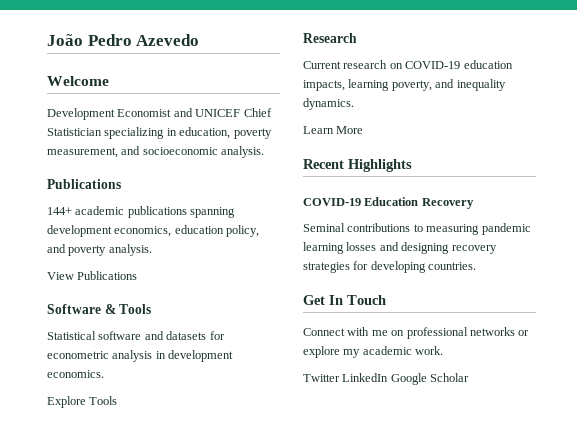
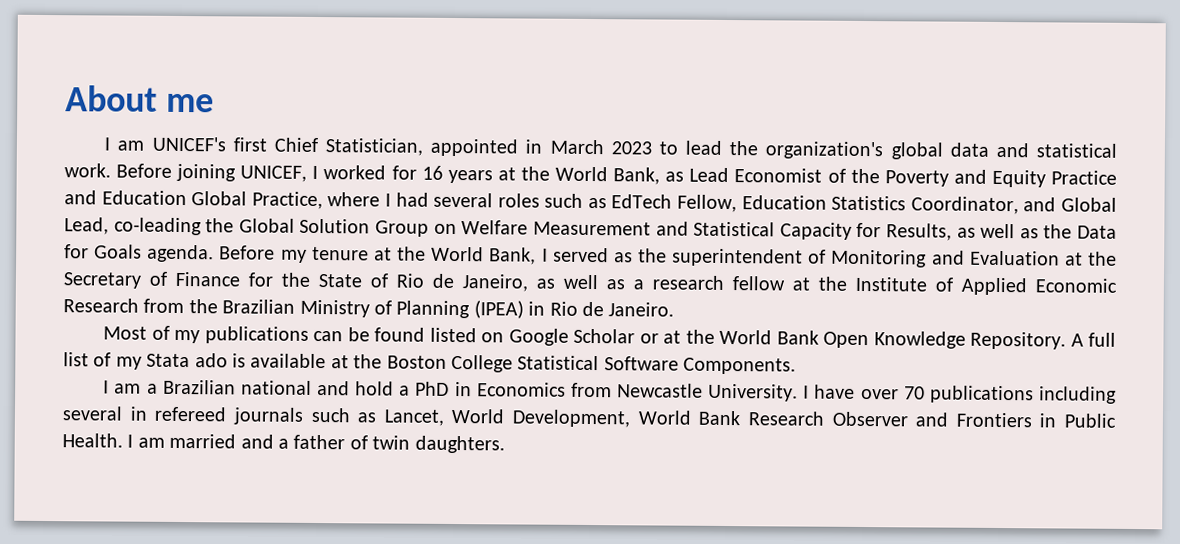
[47,34,200,46] [47,76,109,86] [47,108,272,120] [47,127,272,139] [47,146,265,158] [47,179,121,189] [47,206,236,218] [47,225,260,237] [47,244,152,256] [47,271,138,280] [47,304,152,314] [47,331,225,340] [47,350,234,362] [47,370,104,378] [47,396,118,408] [303,33,357,43] [303,60,513,69] [303,79,506,91] [303,98,354,110] [303,126,364,134] [303,159,412,172] [303,197,474,209] [303,223,531,235] [303,242,497,254] [303,261,477,273] [303,295,386,305] [303,327,530,339] [303,346,444,358] [303,373,470,385] João Pedro Azevedo // Welcome // Development Economist and UNICEF Chief Statistician specializing in education, poverty measurement, and socioeconomic analysis. // Publications // 144+ academic publications spanning development economics, education policy, and poverty analysis. // View Publications // Software & Tools // Statistical software and datasets for econometric analysis in development economics. // Explore Tools // Research // Current research on COVID-19 education impacts, learning poverty, and inequality dynamics. // Learn More // Recent Highlights // COVID-19 Education Recovery // Seminal contributions to measuring pandemic learning losses and designing recovery strategies for developing countries. // Get In Touch // Connect with me on professional networks or explore my academic work. // Twitter LinkedIn Google Scholar -> [65,85,214,113] [104,136,1118,160] [64,163,1117,188] [64,190,1117,215] [64,217,1117,241] [64,244,1117,268] [63,271,1117,296] [63,298,675,319] [103,325,1117,350] [63,352,797,375] [103,379,1118,404] [62,406,1116,428] [62,433,505,454] About me // I am UNICEF's first Chief Statistician, appointed in March 2023 to lead the organization's global data and statistical work. Before joining UNICEF, I worked for 16 years at the World Bank, as Lead Economist of the Poverty and Equity Practice and Education Global Practice, where I had several roles such as EdTech Fellow, Education Statistics Coordinator, and Global Lead, co-leading the Global Solution Group on Welfare Measurement and Statistical Capacity for Results, as well as the Data for Goals agenda. Before my tenure at the World Bank, I served as the superintendent of Monitoring and Evaluation at the Secretary of Finance for the State of Rio de Janeiro, as well as a research fellow at the Institute of Applied Economic Research from the Brazilian Ministry of Planning (IPEA) in Rio de Janeiro. // Most of my publications can be found listed on Google Scholar or at the World Bank Open Knowledge Repository. A full list of my Stata ado is available at the Boston College Statistical Software Components. // I am a Brazilian national and hold a PhD in Economics from Newcastle University. I have over 70 publications including several in refereed journals such as Lancet, World Development, World Bank Research Observer and Frontiers in Public Health. I am married and a father of twin daughters.

